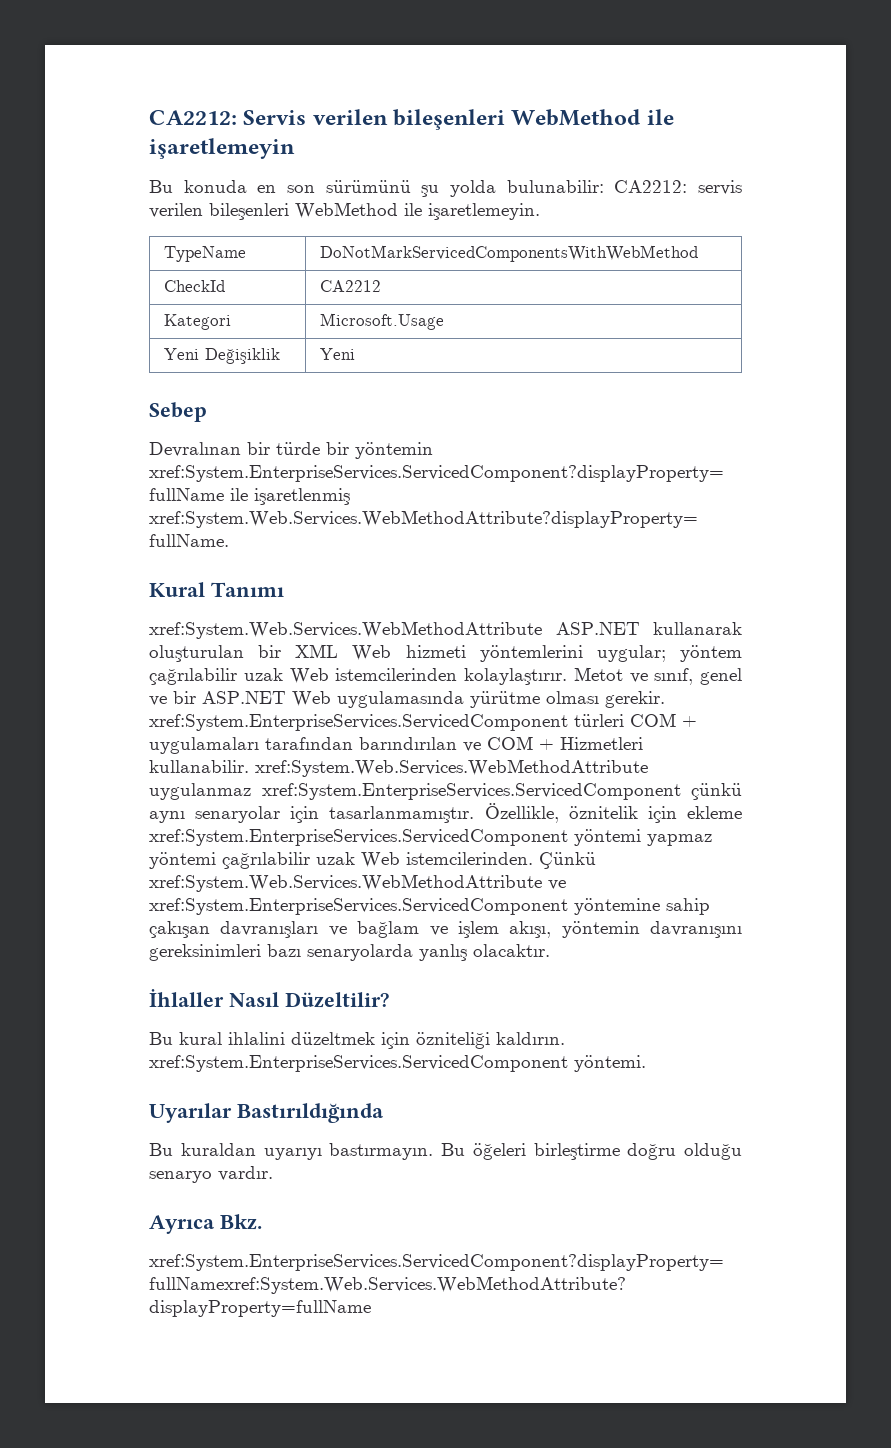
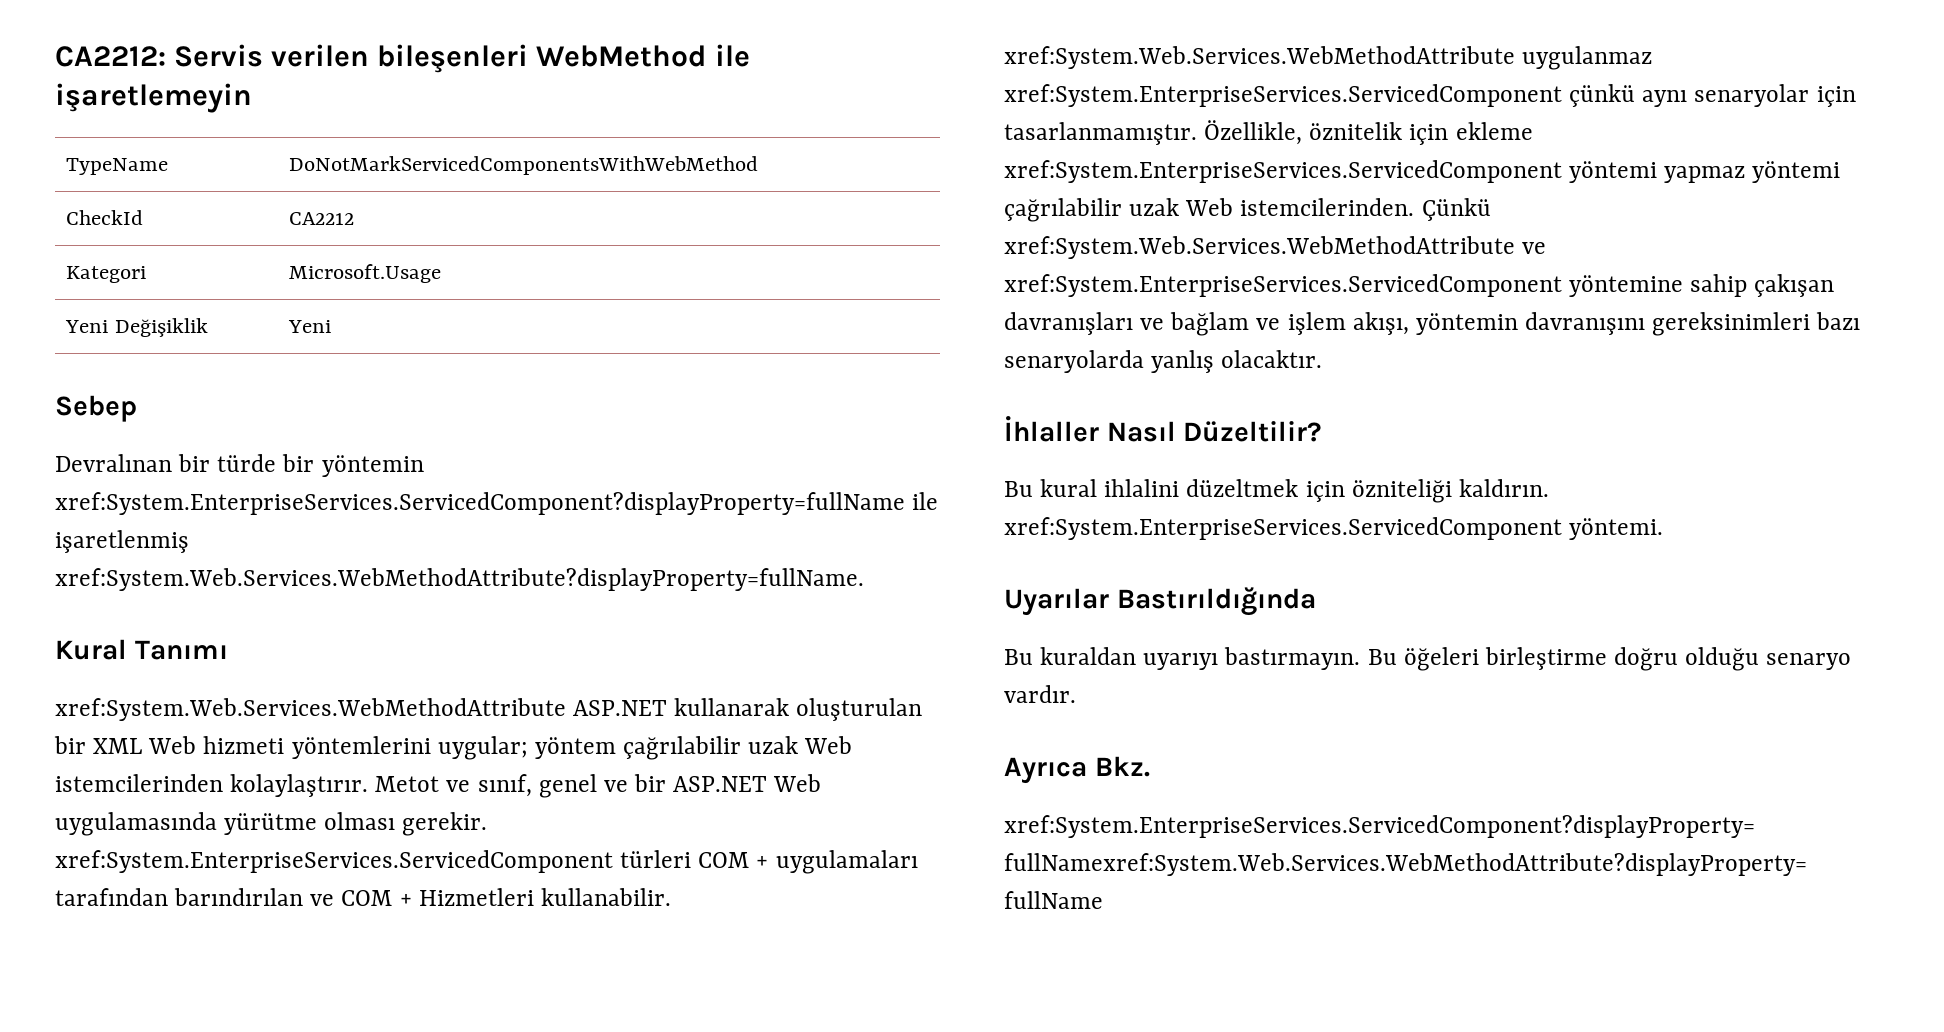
[149,180,742,197] [149,202,540,220] // Bu konuda en son sürümünü şu yolda bulunabilir: CA2212: servis verilen bileşenleri WebMethod ile işaretlemeyin. -> (252, 98) none

